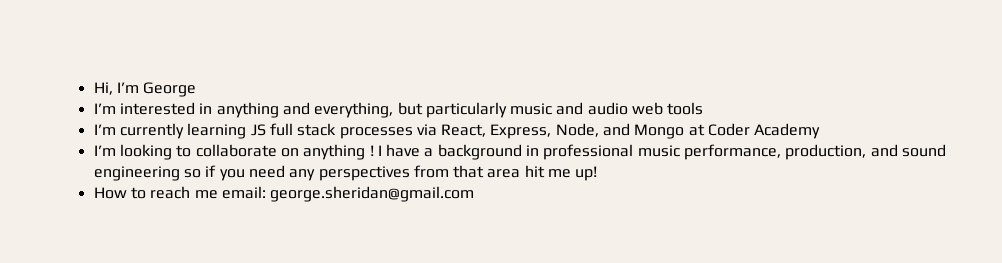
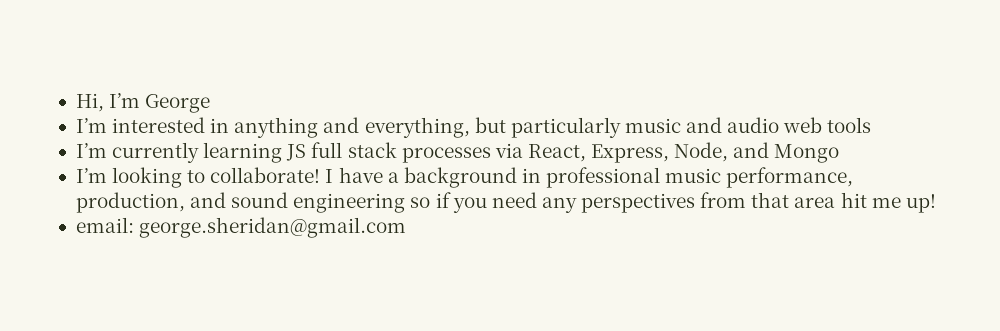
[688,123,821,139] at Coder Academy -> (840, 153) none
[195,144,374,160] collaborate on anything ! -> [210,167,321,183] collaborate!
[93,186,218,199] How to reach me -> (936, 203) none

